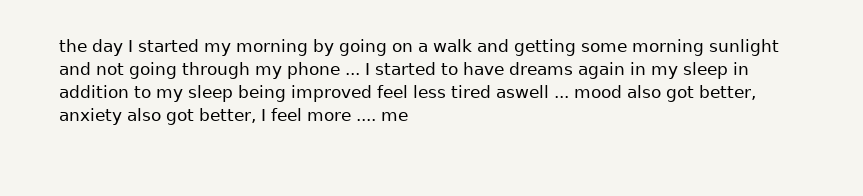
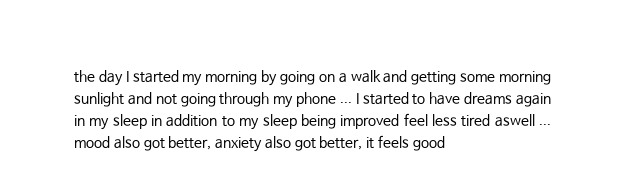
[261,108,408,121] I feel more .... me -> [366,135,445,151] it feels good

